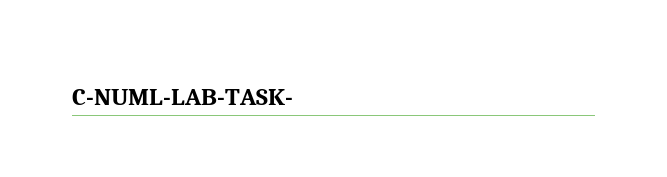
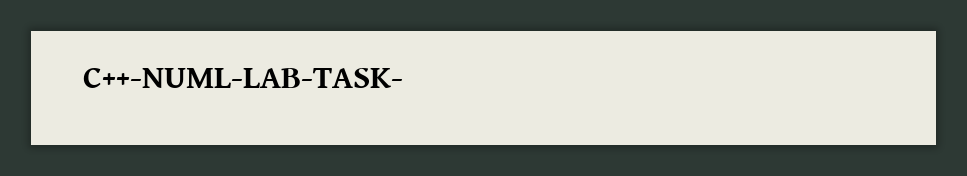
[72,89,293,105] C-NUML-LAB-TASK- -> [83,67,403,88] C++-NUML-LAB-TASK-

